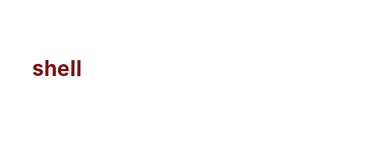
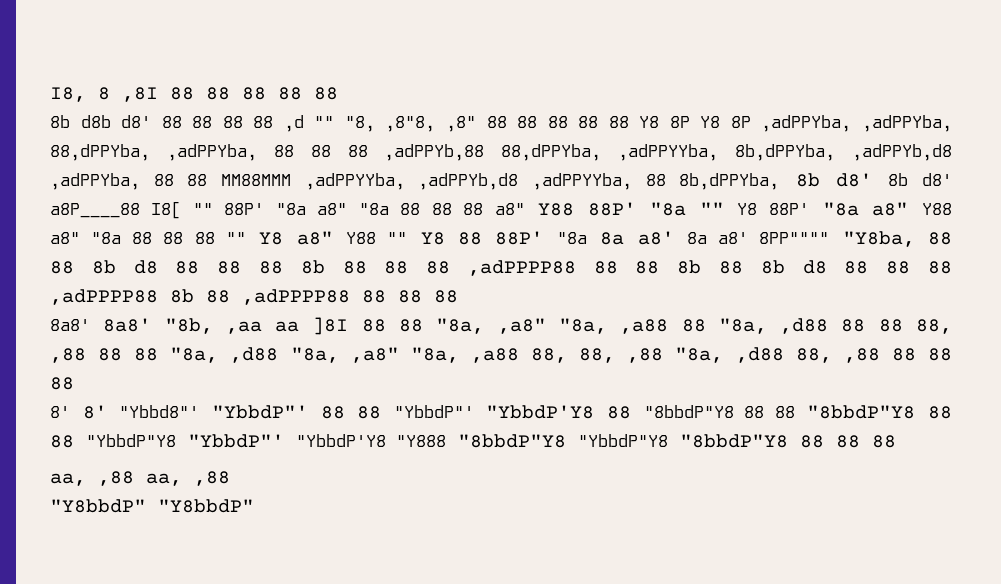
[32,59,83,77] shell -> [50,87,338,102] [50,115,952,132] [50,144,953,161] [50,173,952,190] [50,201,953,219] [50,231,952,247] [50,260,952,276] [50,289,458,305] [50,317,952,335] [50,347,953,363] [50,377,74,390] [50,405,952,419] [50,434,896,448] [50,471,230,486] [50,499,254,513] I8, 8 ,8I 88 88 88 88 88 // 8b d8b d8' 88 88 88 88 ,d "" "8, ,8"8, ,8" 88 88 88 88 88 Y8 8P Y8 8P ,adPPYba, ,adPPYba, 88,dPPYba, ,adPPYba, 88 88 88 ,adPPYb,88 88,dPPYba, ,adPPYYba, 8b,dPPYba, ,adPPYb,d8 ,adPPYba, 88 88 MM88MMM ,adPPYYba, ,adPPYb,d8 ,adPPYYba, 88 8b,dPPYba, 8b d8' 8b d8' a8P____88 I8[ "" 88P' "8a a8" "8a 88 88 88 a8" Y88 88P' "8a "" Y8 88P' "8a a8" Y88 a8" "8a 88 88 88 "" Y8 a8" Y88 "" Y8 88 88P' "8a 8a a8' 8a a8' 8PP"""" "Y8ba, 88 88 8b d8 88 88 88 8b 88 88 88 ,adPPPP88 88 88 8b 88 8b d8 88 88 88 ,adPPPP88 8b 88 ,adPPPP88 88 88 88 // 8a8' 8a8' "8b, ,aa aa ]8I 88 88 "8a, ,a8" "8a, ,a88 88 "8a, ,d88 88 88 88, ,88 88 88 "8a, ,d88 "8a, ,a8" "8a, ,a88 88, 88, ,88 "8a, ,d88 88, ,88 88 88 88 // 8' 8' "Ybbd8"' "YbbdP"' 88 88 "YbbdP"' "YbbdP'Y8 88 "8bbdP"Y8 88 88 "8bbdP"Y8 88 88 "YbbdP"Y8 "YbbdP"' "YbbdP'Y8 "Y888 "8bbdP"Y8 "YbbdP"Y8 "8bbdP"Y8 88 88 88 // aa, ,88 aa, ,88 // "Y8bbdP" "Y8bbdP"

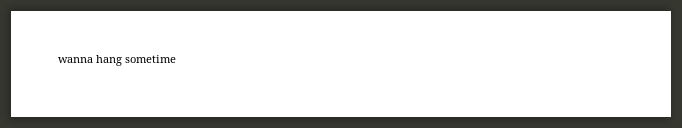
[50,87,338,102] [50,115,952,132] [50,144,953,161] [50,173,952,190] [50,201,953,219] [50,231,952,247] [50,260,952,276] [50,289,458,305] [50,317,952,335] [50,347,953,363] [50,377,74,390] [50,405,952,419] [50,434,896,448] [50,471,230,486] [50,499,254,513] I8, 8 ,8I 88 88 88 88 88 // 8b d8b d8' 88 88 88 88 ,d "" "8, ,8"8, ,8" 88 88 88 88 88 Y8 8P Y8 8P ,adPPYba, ,adPPYba, 88,dPPYba, ,adPPYba, 88 88 88 ,adPPYb,88 88,dPPYba, ,adPPYYba, 8b,dPPYba, ,adPPYb,d8 ,adPPYba, 88 88 MM88MMM ,adPPYYba, ,adPPYb,d8 ,adPPYYba, 88 8b,dPPYba, 8b d8' 8b d8' a8P____88 I8[ "" 88P' "8a a8" "8a 88 88 88 a8" Y88 88P' "8a "" Y8 88P' "8a a8" Y88 a8" "8a 88 88 88 "" Y8 a8" Y88 "" Y8 88 88P' "8a 8a a8' 8a a8' 8PP"""" "Y8ba, 88 88 8b d8 88 88 88 8b 88 88 88 ,adPPPP88 88 88 8b 88 8b d8 88 88 88 ,adPPPP88 8b 88 ,adPPPP88 88 88 88 // 8a8' 8a8' "8b, ,aa aa ]8I 88 88 "8a, ,a8" "8a, ,a88 88 "8a, ,d88 88 88 88, ,88 88 88 "8a, ,d88 "8a, ,a8" "8a, ,a88 88, 88, ,88 "8a, ,d88 88, ,88 88 88 88 // 8' 8' "Ybbd8"' "YbbdP"' 88 88 "YbbdP"' "YbbdP'Y8 88 "8bbdP"Y8 88 88 "8bbdP"Y8 88 88 "YbbdP"Y8 "YbbdP"' "YbbdP'Y8 "Y888 "8bbdP"Y8 "YbbdP"Y8 "8bbdP"Y8 88 88 88 // aa, ,88 aa, ,88 // "Y8bbdP" "Y8bbdP" -> [58,55,176,66] wanna hang sometime

